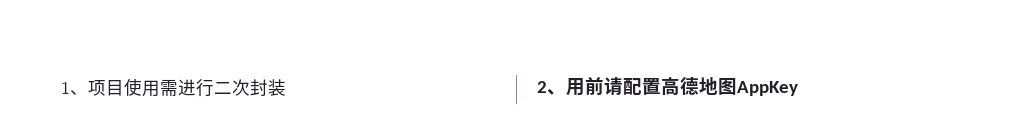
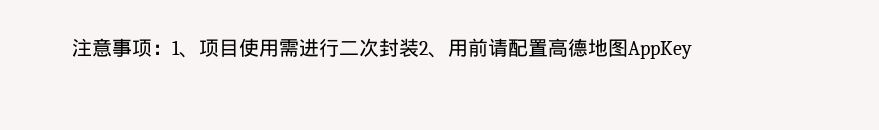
(61, 88) none -> [72,38,173,57] 注意事项：
(286, 87) // -> (420, 47) none

